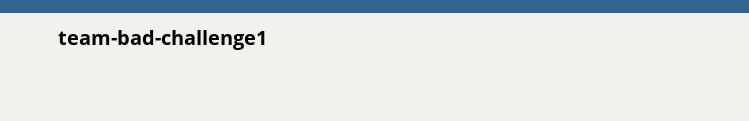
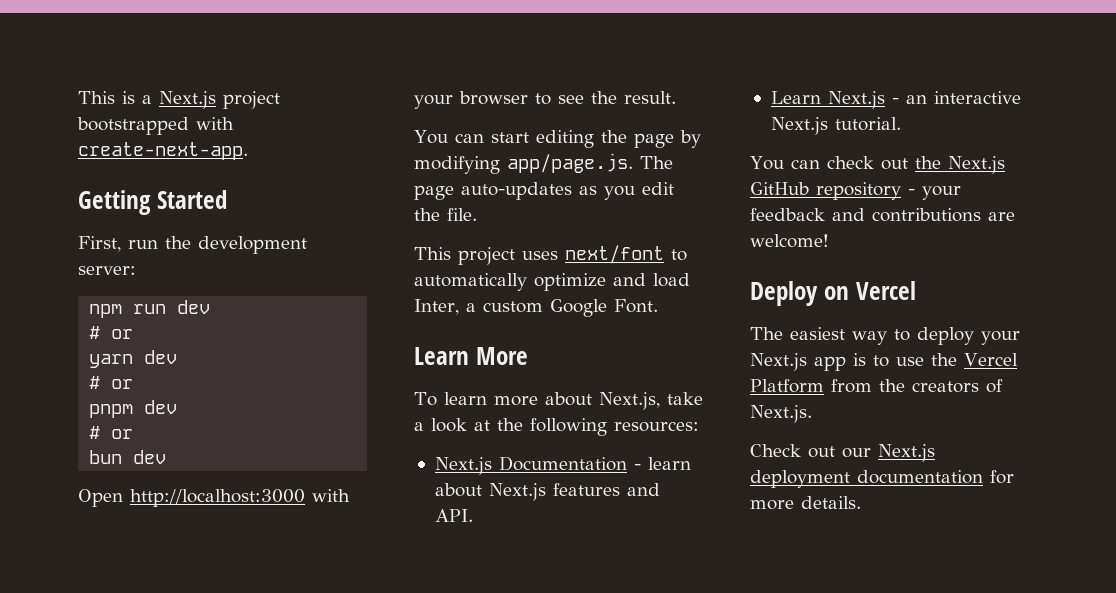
[58,30,267,50] team-bad-challenge1 -> [78,91,280,109] [77,117,234,135] [78,142,248,160] [78,190,227,215] [78,236,307,254] [78,266,136,275] [89,300,211,318] [89,326,134,339] [89,350,178,368] [89,376,134,389] [89,400,178,418] [89,426,134,439] [89,450,167,464] [78,489,350,507] [414,91,676,109] [414,130,701,148] [414,153,673,174] [414,182,674,200] [414,208,477,221] [414,245,687,265] [414,273,690,291] [414,299,658,317] [414,347,528,365] [414,392,703,410] [414,418,699,436] [434,456,691,475] [434,483,660,501] [434,509,473,522] [770,91,1021,109] [770,117,901,135] [750,156,1005,174] [750,182,961,200] [750,208,1015,222] [750,234,829,248] [750,281,916,306] [750,327,1020,345] [750,353,1018,371] [750,379,1003,393] [750,405,812,423] [750,444,935,462] [750,470,1014,488] [750,496,861,510] This is a Next.js project bootstrapped with create-next-app. // Getting Started // First, run the development server: // npm run dev // # or // yarn dev // # or // pnpm dev // # or // bun dev // Open http://localhost:3000 with your browser to see the result. // You can start editing the page by modifying app/page.js. The page auto-updates as you edit the file. // This project uses next/font to automatically optimize and load Inter, a custom Google Font. // Learn More // To learn more about Next.js, take a look at the following resources: // Next.js Documentation - learn about Next.js features and API. // Learn Next.js - an interactive Next.js tutorial. // You can check out the Next.js GitHub repository - your feedback and contributions are welcome! // Deploy on Vercel // The easiest way to deploy your Next.js app is to use the Vercel Platform from the creators of Next.js. // Check out our Next.js deployment documentation for more details.

